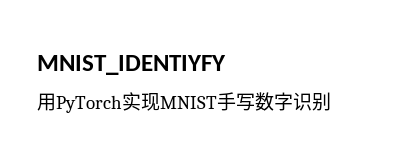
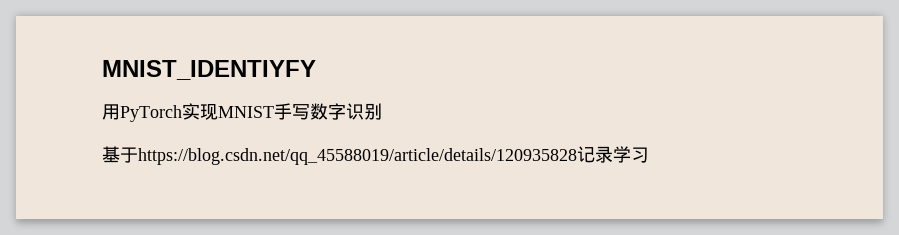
(331, 101) none -> [102,146,649,165] // 基于https://blog.csdn.net/qq_45588019/article/details/120935828记录学习

